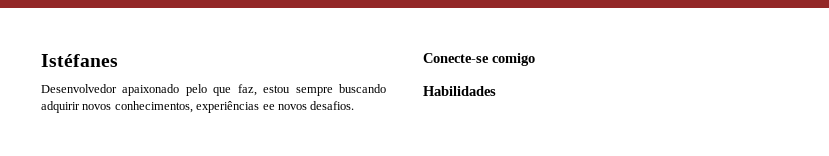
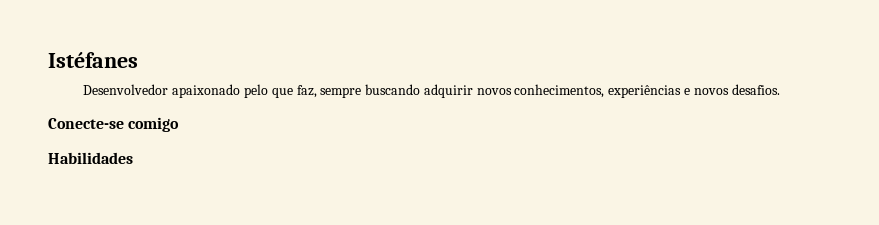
[263,85,291,93] estou -> (317, 91) none
[262,104,275,110] ee -> [684,88,691,95] e

